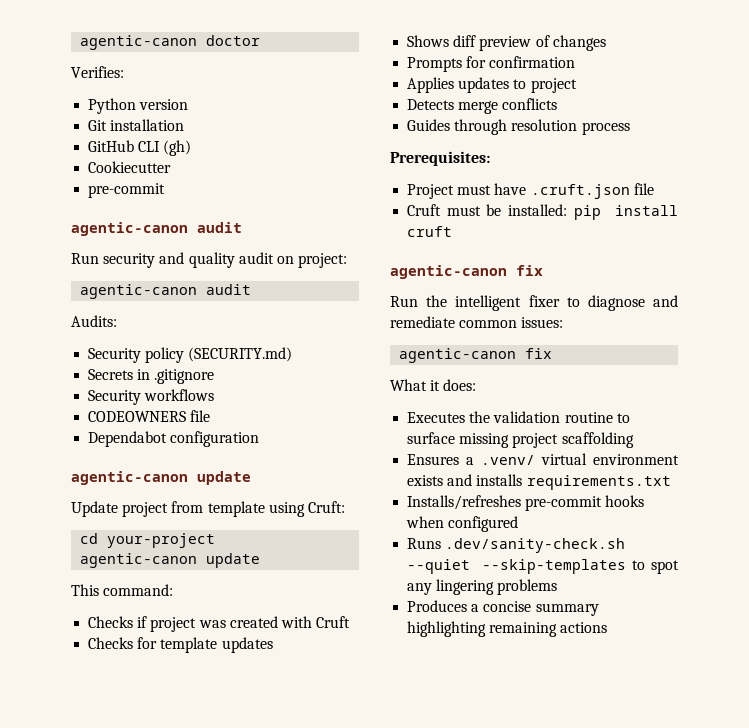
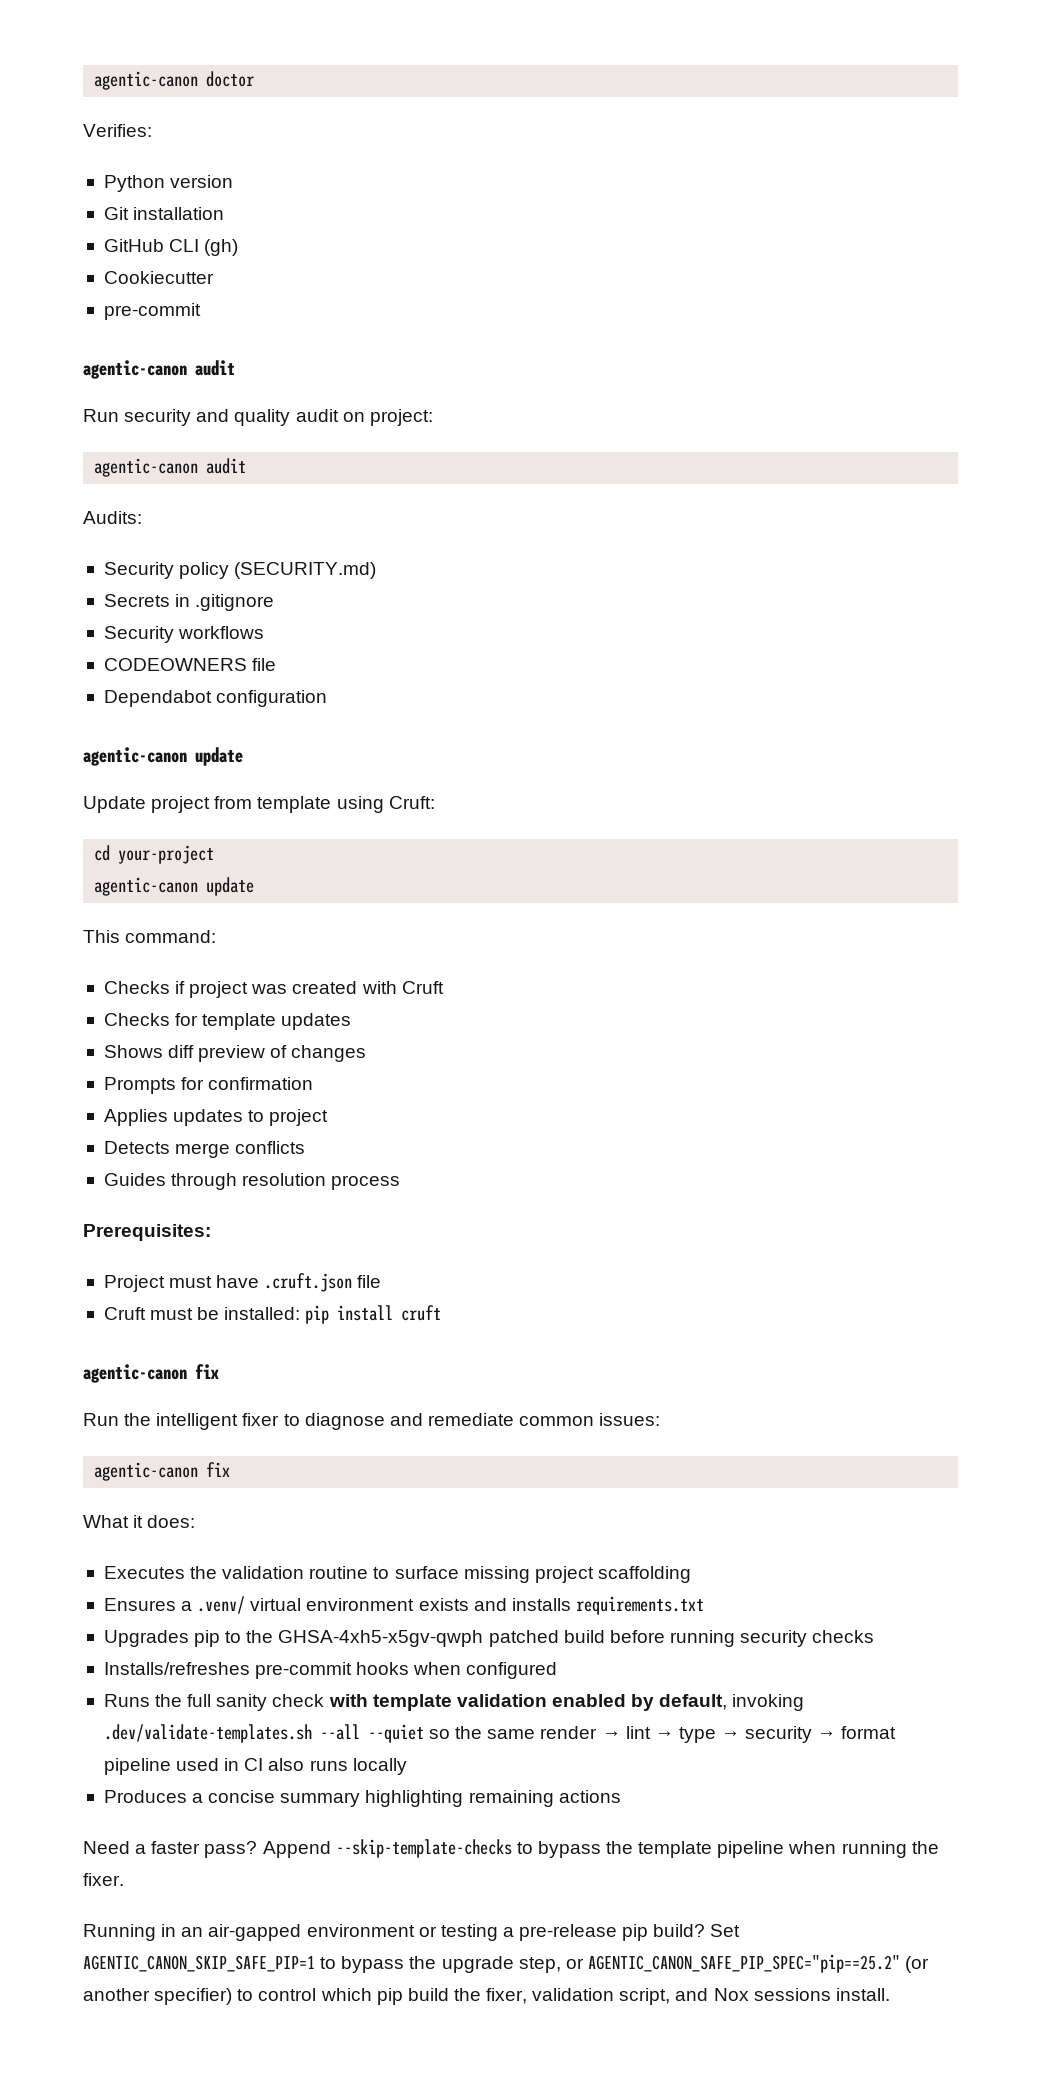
(671, 482) none -> [103,1630,875,1647] // Upgrades pip to the GHSA-4xh5-x5gv-qwph patched build before running security checks
[445,538,626,553] [407,559,679,574] [407,579,558,595] .dev/sanity-check.sh --quiet --skip-templates to spot any lingering problems -> [155,1694,805,1711] [103,1724,897,1743] [103,1758,407,1775] the full sanity check with template validation enabled by default, invoking .dev/validate-templates.sh --all --quiet so the same render → lint → type → security → format pipeline used in CI also runs locally
(608, 627) none -> [83,1839,939,1858] [83,1873,124,1886] [83,1924,741,1941] [83,1954,930,1973] [83,1988,890,2005] // Need a faster pass? Append --skip-template-checks to bypass the template pipeline when running the fixer. // Running in an air-gapped environment or testing a pre-release pip build? Set AGENTIC_CANON_SKIP_SAFE_PIP=1 to bypass the upgrade step, or AGENTIC_CANON_SAFE_PIP_SPEC="pip==25.2" (or another specifier) to control which pip build the fixer, validation script, and Nox sessions install.

